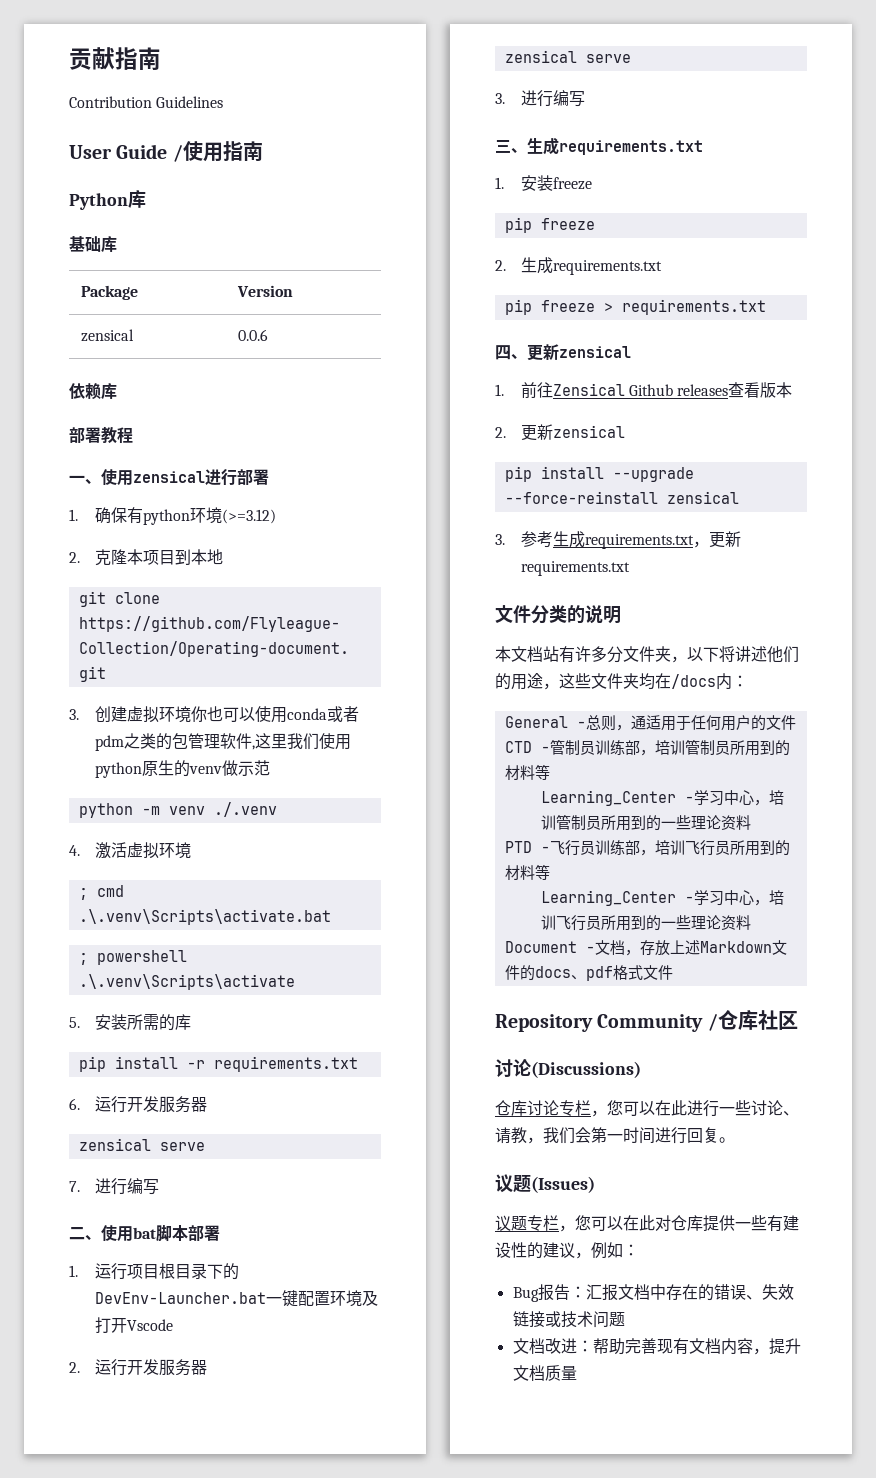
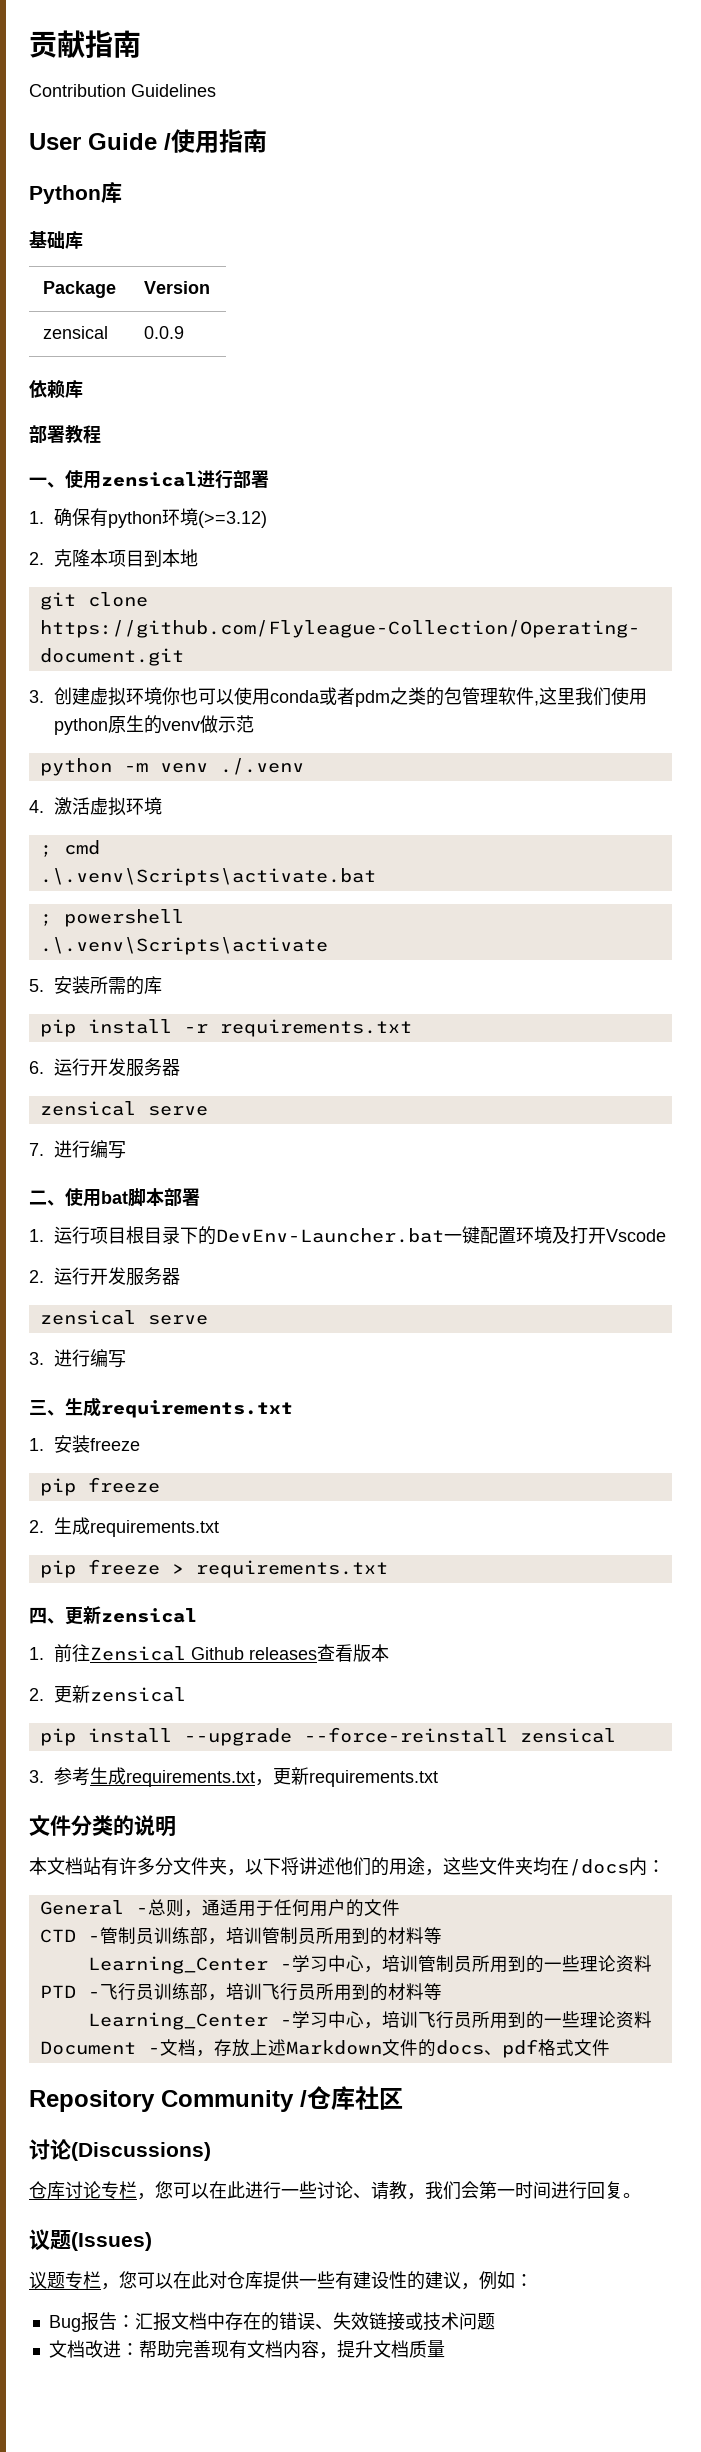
[237,329,268,341] 0.0.6 -> [143,326,184,339] 0.0.9

